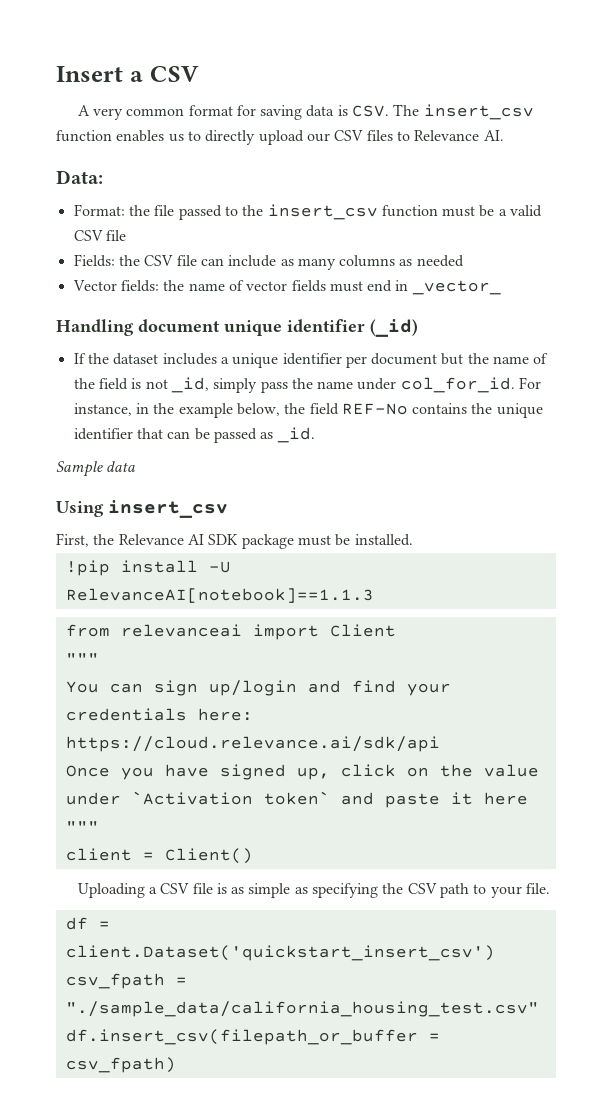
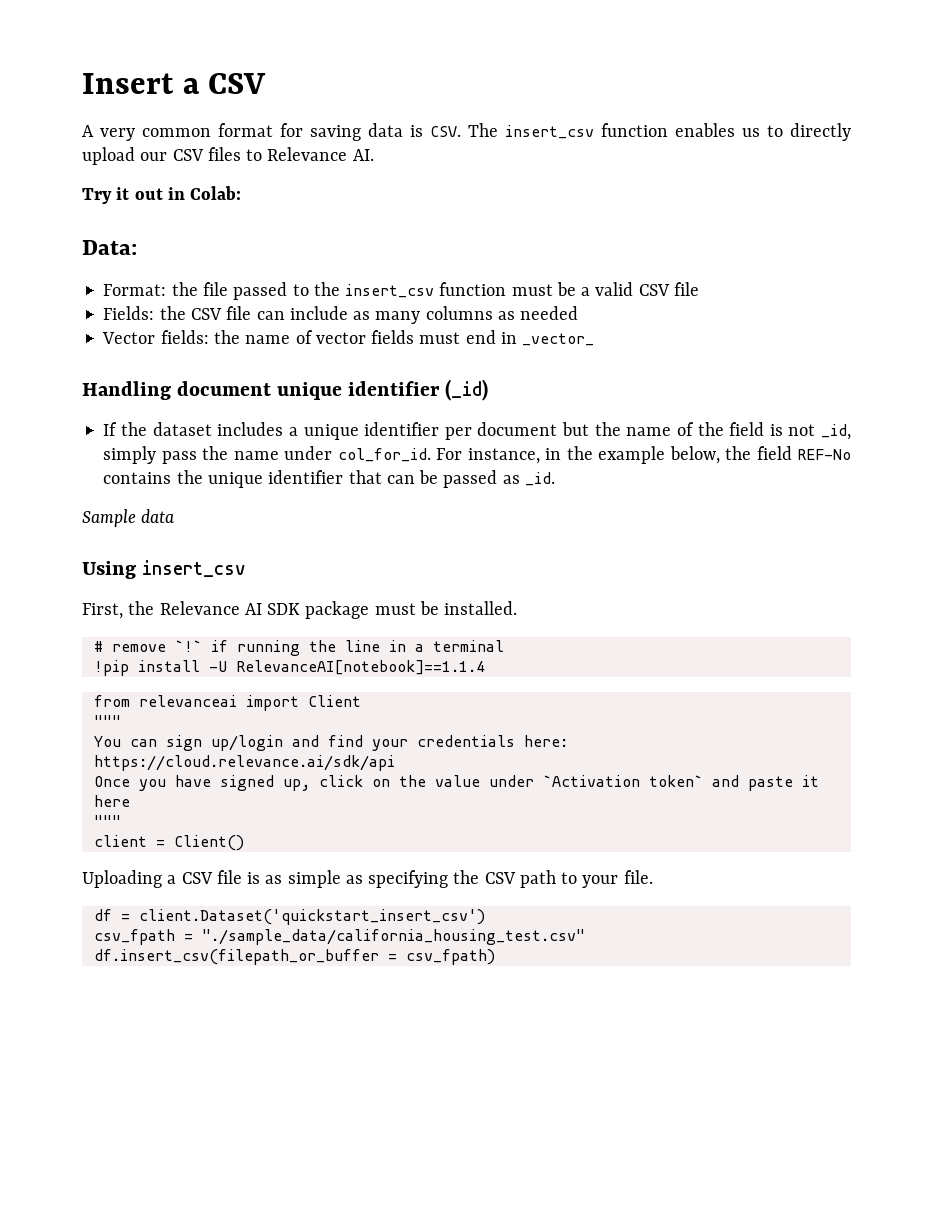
(504, 135) none -> [82,186,242,204] // Try it out in Colab:
(413, 540) none -> [93,640,504,656] // # remove `!` if running the line in a terminal
[65,588,374,603] RelevanceAI[notebook]==1.1.3 -> [235,660,485,675] RelevanceAI[notebook]==1.1.4

